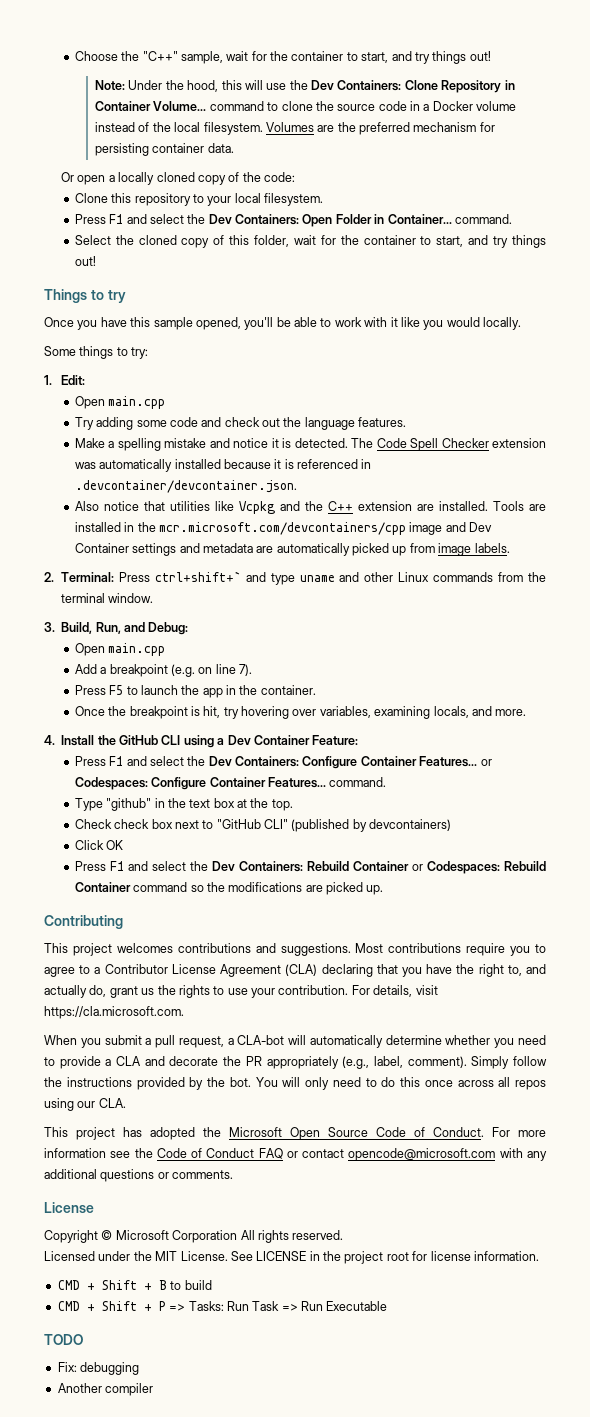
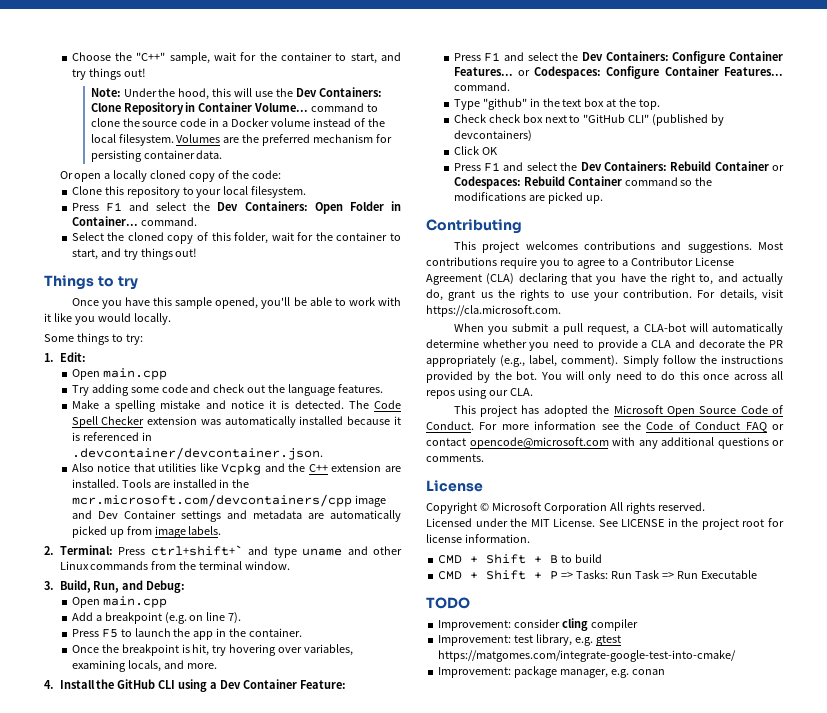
[57,1362,140,1375] [57,1383,154,1396] Fix: debugging // Another compiler -> [438,618,639,631] [438,634,621,646] [438,650,737,662] [438,666,665,678] Improvement: consider cling compiler // Improvement: test library, e.g. gtest https://matgomes.com/integrate-google-test-into-cmake/ // Improvement: package manager, e.g. conan

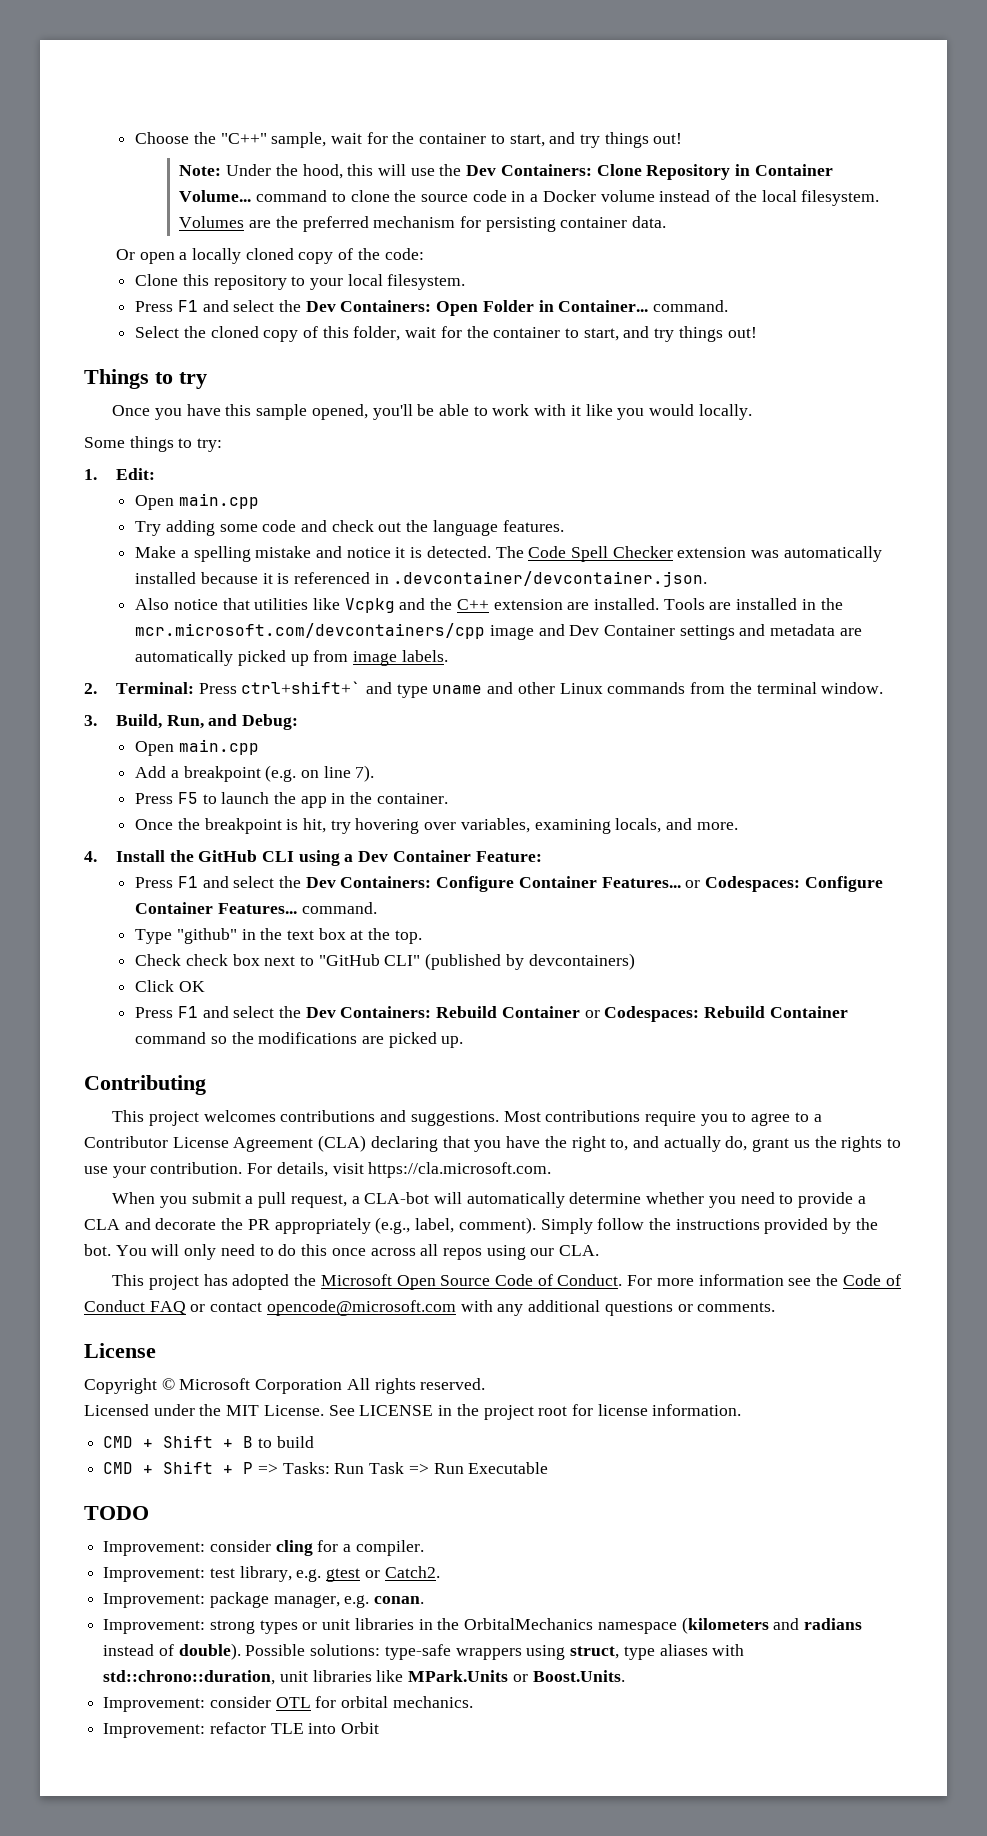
[591,619,639,631] compiler -> [317,1540,424,1556] for a compiler.
[438,650,737,662] https://matgomes.com/integrate-google-test-into-cmake/ -> [364,1566,440,1578] or Catch2.
[631,669,665,675] conan -> [374,1596,425,1604] [103,1617,862,1634] [103,1643,745,1660] [103,1670,625,1685] [103,1696,473,1712] [103,1722,380,1738] conan. // Improvement: strong types or unit libraries in the OrbitalMechanics namespace (kilometers and radians instead of double). Possible solutions: type-safe wrappers using struct, type aliases with std::chrono::duration, unit libraries like MPark.Units or Boost.Units. // Improvement: consider OTL for orbital mechanics. // Improvement: refactor TLE into Orbit

